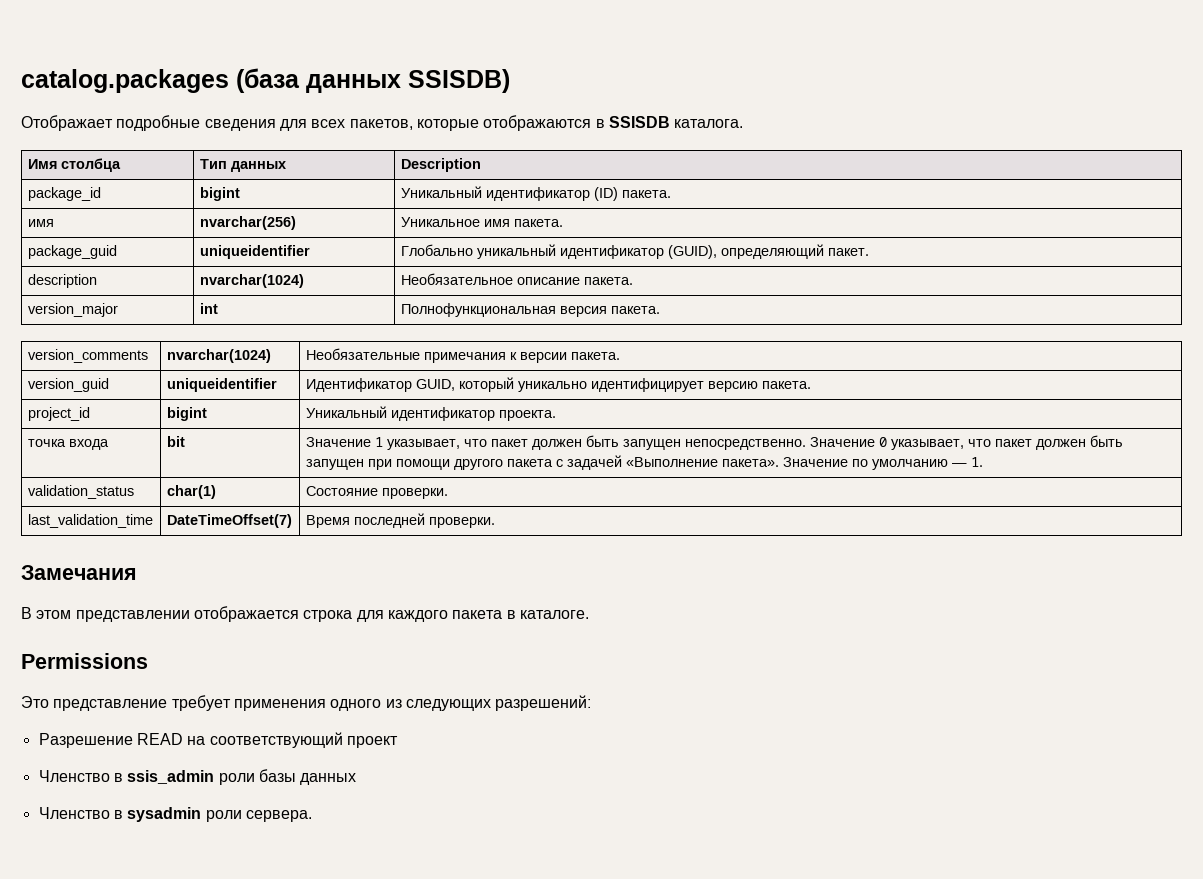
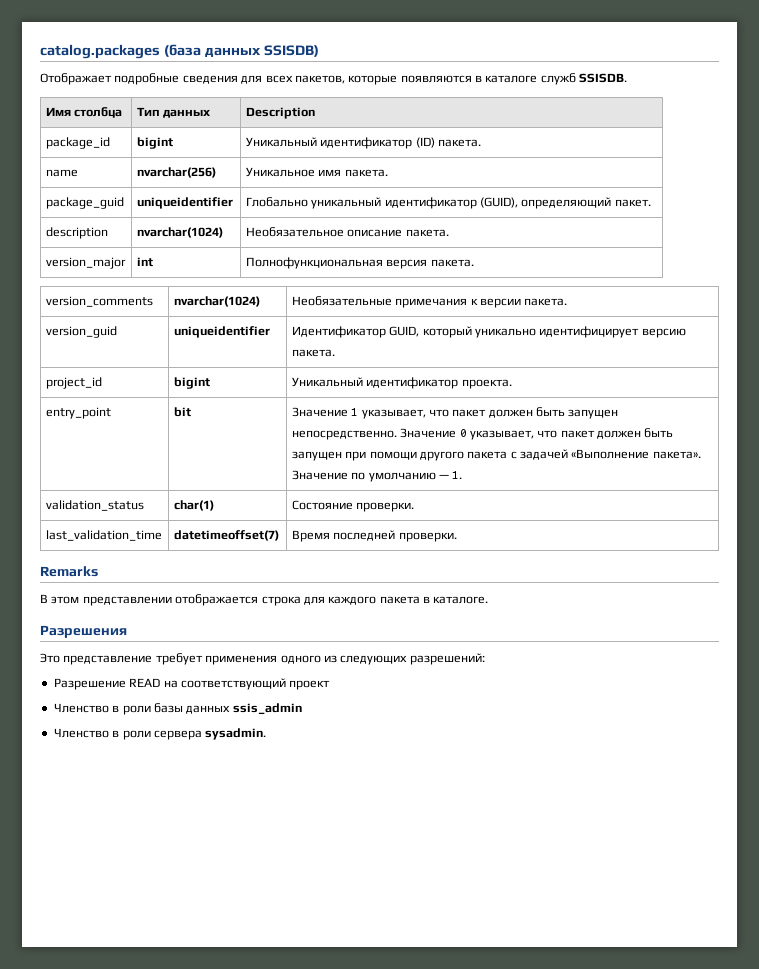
[483,115,744,131] отображаются в SSISDB каталога. -> [400,73,628,85] появляются в каталоге служб SSISDB.
[27,219,54,227] имя -> [45,169,78,177] name
[27,439,109,450] точка входа -> [45,407,111,419] entry_point
[166,514,292,528] DateTimeOffset(7) -> [173,530,279,541] datetimeoffset(7)
[21,565,137,580] Замечания -> [40,566,98,577] Remarks
[21,653,148,669] Permissions -> [40,625,127,638] Разрешения
[127,770,215,784] ssis_admin -> (120, 708) none
[38,807,312,822] // Членство в sysadmin роли сервера. -> [232,703,302,715] [53,728,267,740] ssis_admin // Членство в роли сервера sysadmin.

